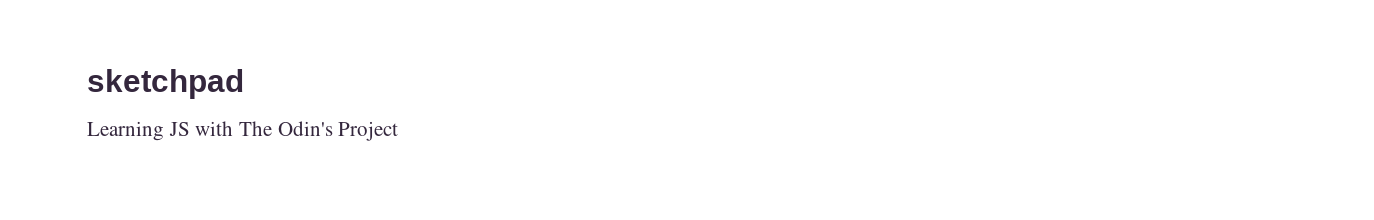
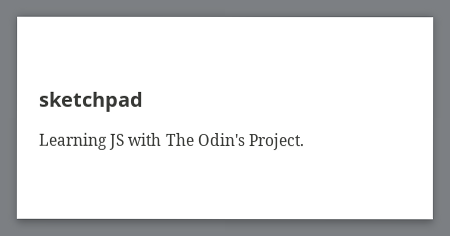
[338,121,399,141] Project -> [247,133,304,151] Project.

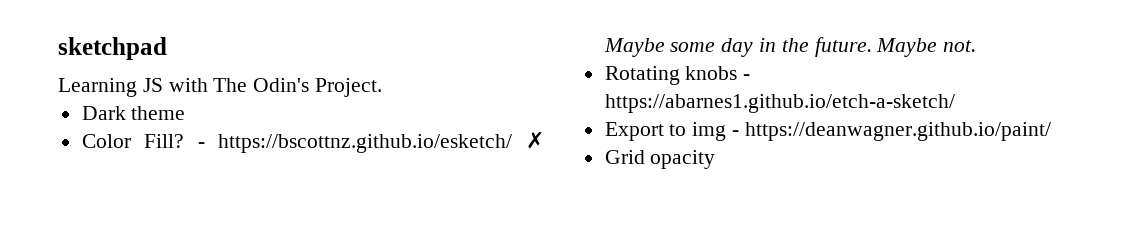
(304, 142) none -> [81,106,186,120] [81,131,544,153] [603,37,977,57] [604,66,751,85] [604,94,955,113] [604,122,1051,141] [604,150,716,169] // Dark theme // Color Fill? - https://bscottnz.github.io/esketch/ ✗ Maybe some day in the future. Maybe not. // Rotating knobs - https://abarnes1.github.io/etch-a-sketch/ // Export to img - https://deanwagner.github.io/paint/ // Grid opacity

